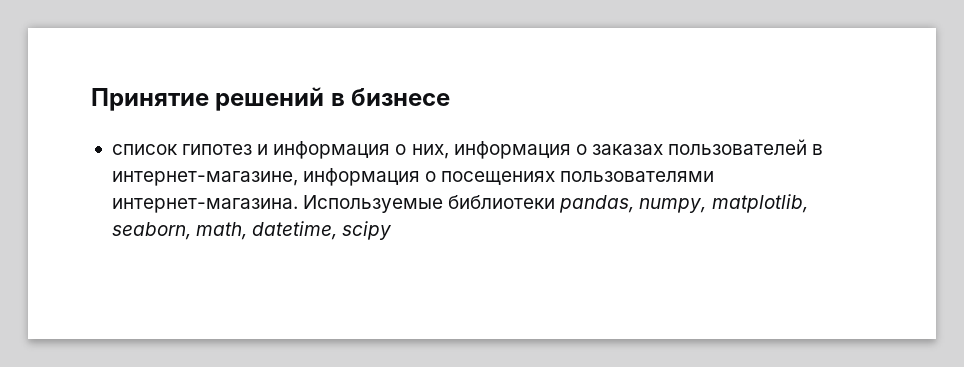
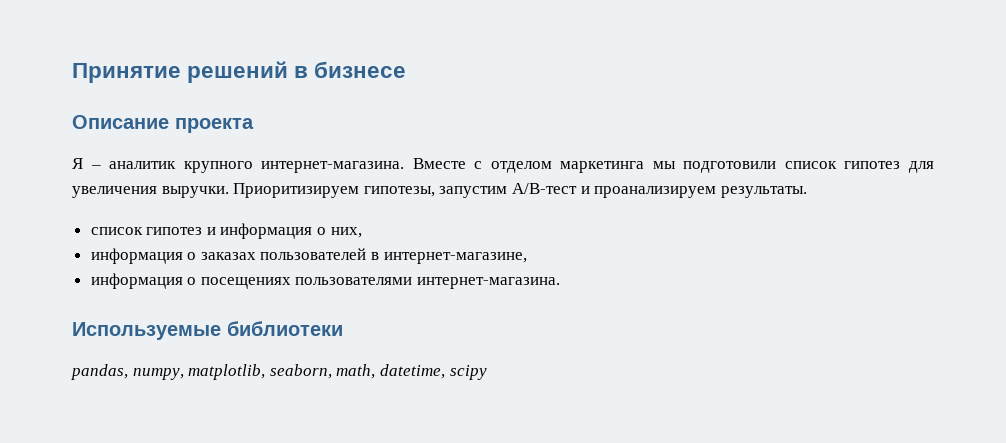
(451, 97) none -> [72,115,254,133] [72,158,935,173] [72,183,807,198] // Описание проекта // Я – аналитик крупного интернет-магазина. Вместе с отделом маркетинга мы подготовили список гипотез для увеличения выручки. Приоритизируем гипотезы, запустим A/B-тест и проанализируем результаты.
(449, 151) none -> (362, 232) //
(298, 178) none -> (527, 258) //
(298, 205) none -> (561, 283) //
(556, 202) none -> (343, 328) //

